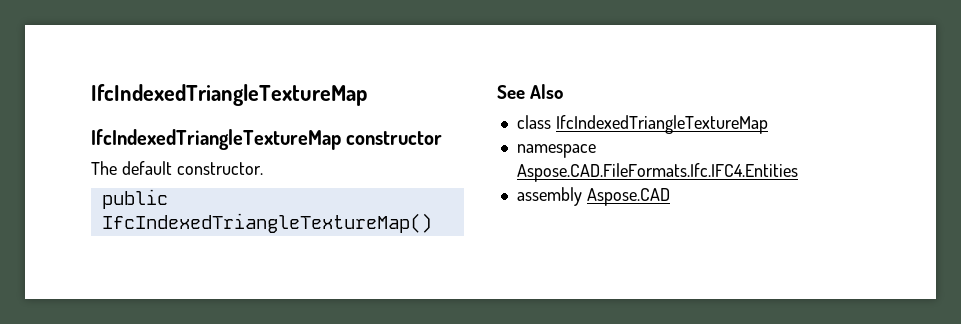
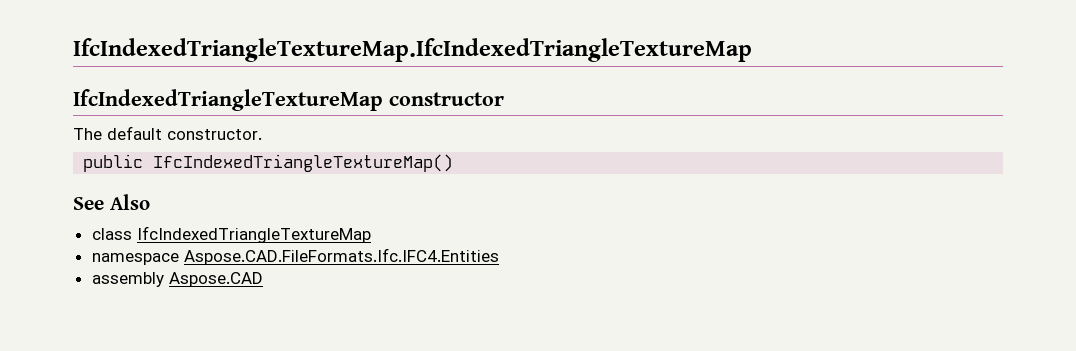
[91,84,367,106] IfcIndexedTriangleTextureMap -> [73,38,752,62] IfcIndexedTriangleTextureMap.IfcIndexedTriangleTextureMap

